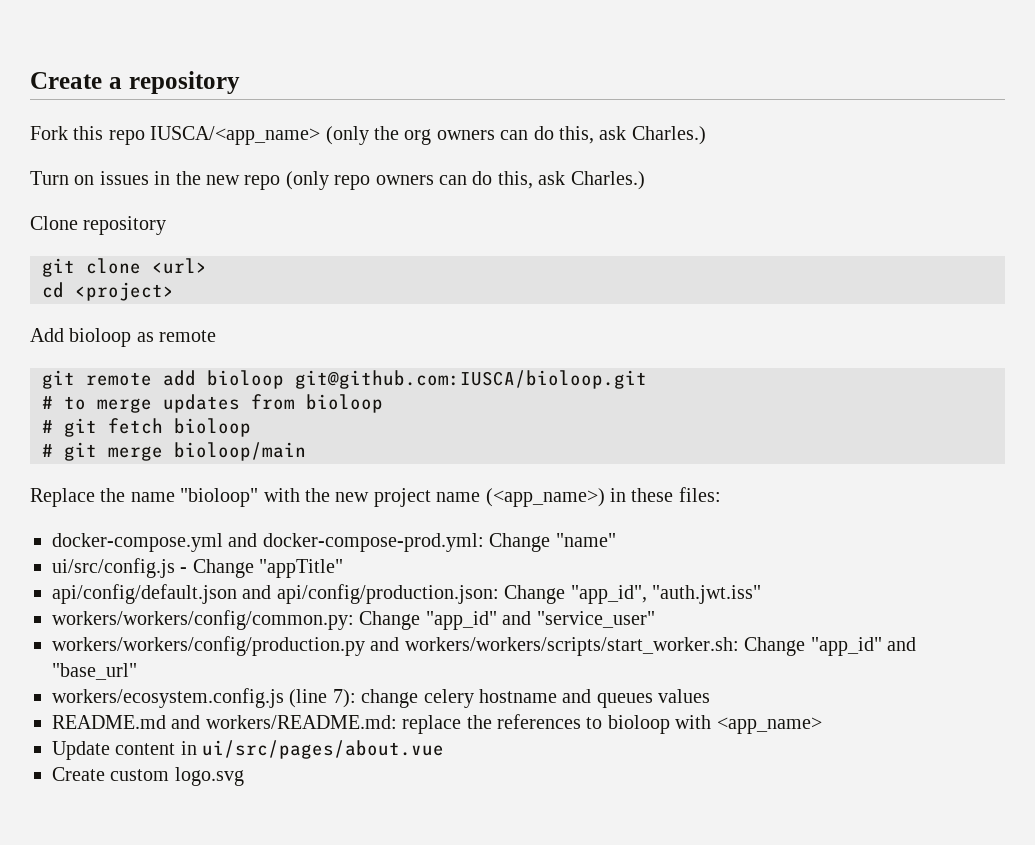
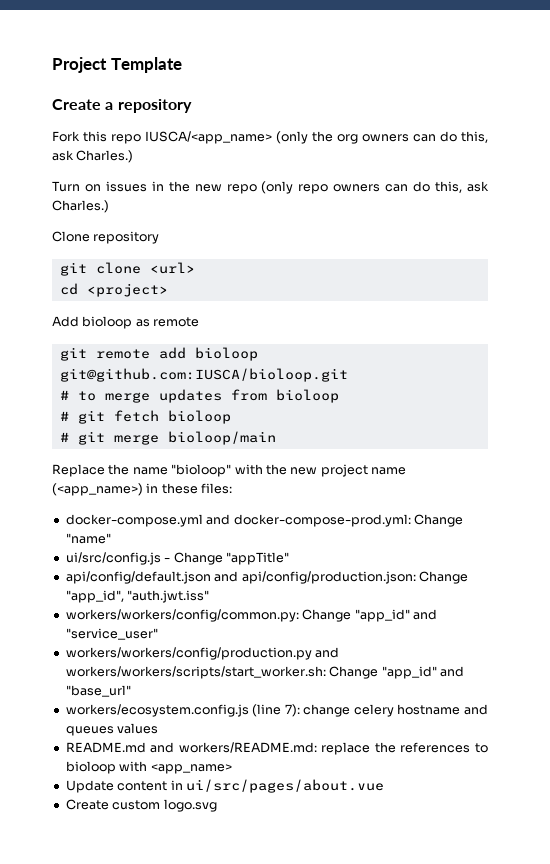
(30, 80) none -> [52,57,182,73] Project Template //

